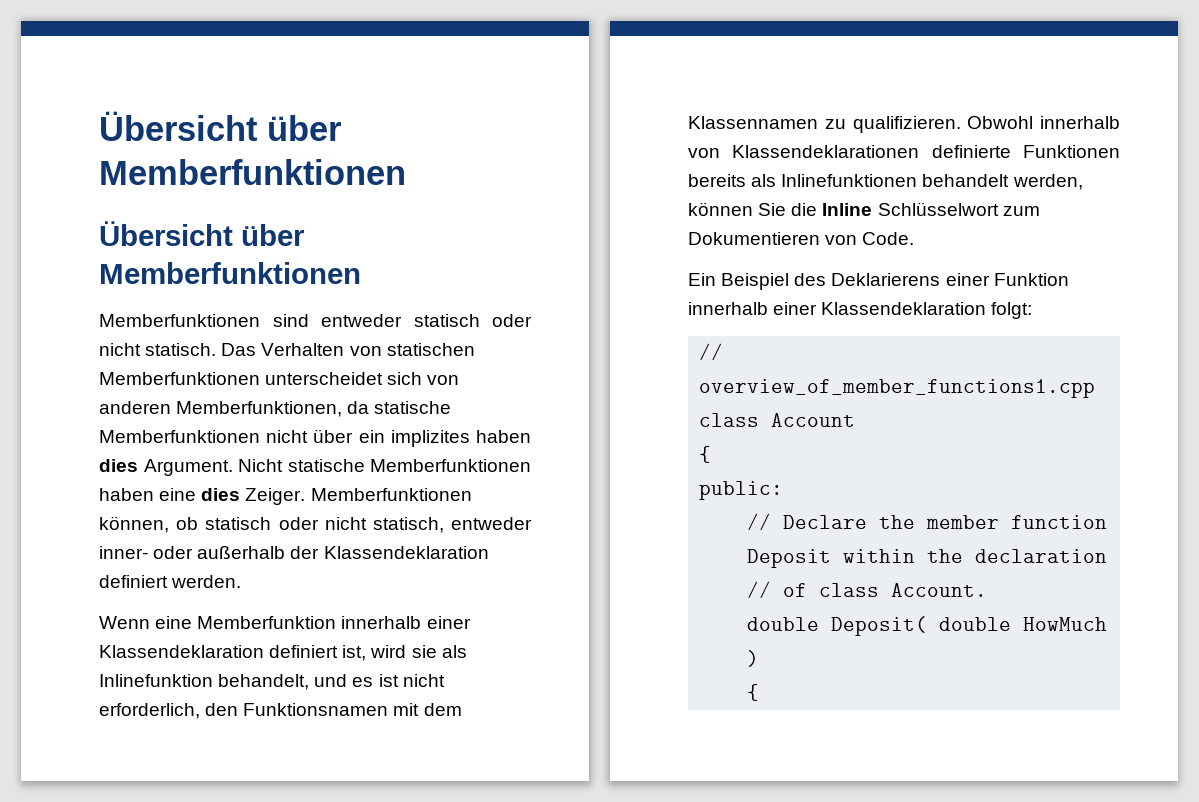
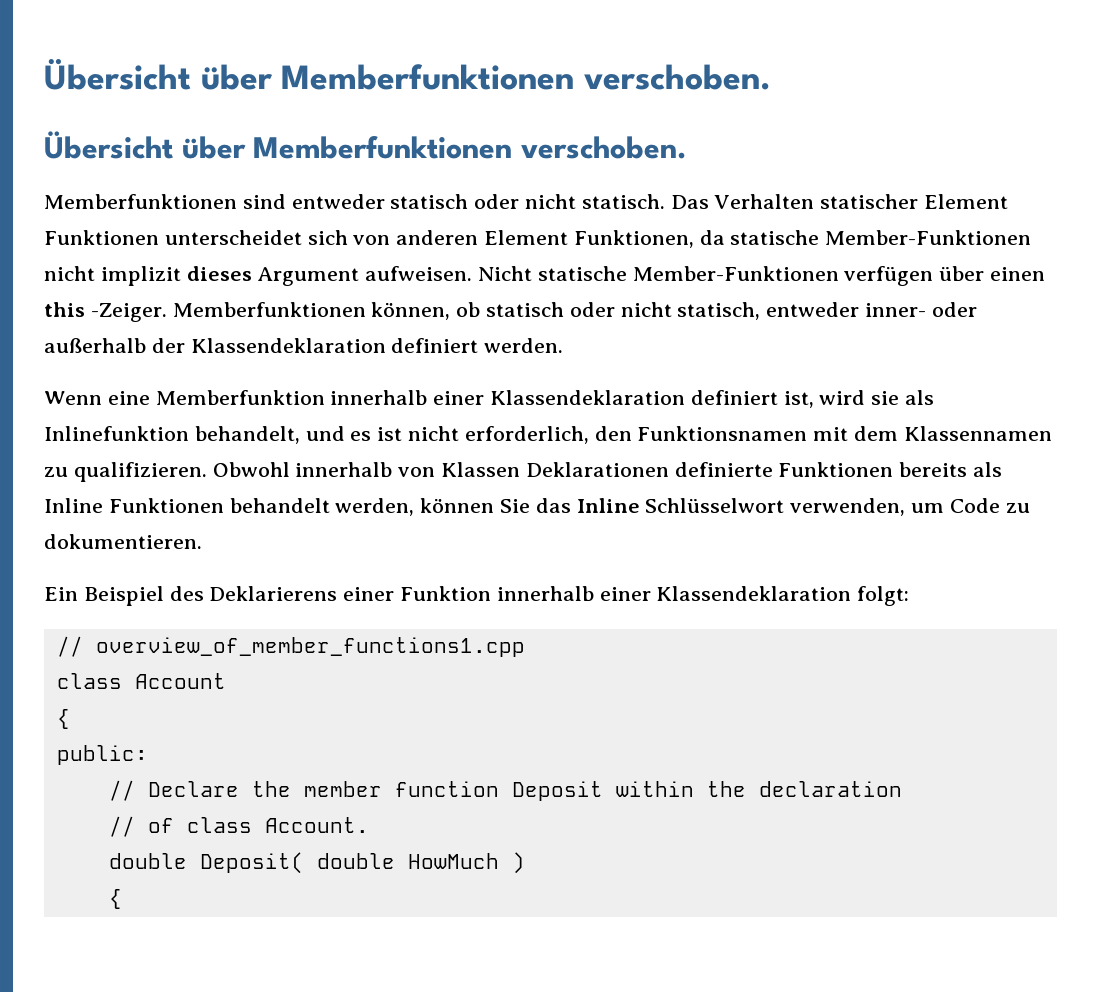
[99,111,341,141] [99,159,406,185] [99,221,305,246] [99,262,361,284] Übersicht über Memberfunktionen // Übersicht über Memberfunktionen -> [44,58,771,90] [44,131,687,159] Übersicht über Memberfunktionen verschoben. // Übersicht über Memberfunktionen verschoben.
[349,343,475,356] [99,372,260,385] von statischen Memberfunktionen -> [820,194,1009,209] [44,230,159,245] statischer Element Funktionen
[176,401,452,417] [99,429,531,447] [99,459,531,476] [99,488,306,505] Memberfunktionen, da statische Memberfunktionen nicht über ein implizites haben dies Argument. Nicht statische Memberfunktionen haben eine dies Zeiger. -> [484,230,1032,248] [44,266,1046,286] [44,302,167,322] Element Funktionen, da statische Member-Funktionen nicht implizit dieses Argument aufweisen. Nicht statische Member-Funktionen verfügen über einen this -Zeiger.
[732,145,920,158] Klassendeklarationen -> [441,462,669,477] Klassen Deklarationen
[781,174,918,187] Inlinefunktionen -> [44,498,224,513] Inline Funktionen
[791,203,818,216] die -> [535,498,571,513] das
[1002,206,1040,216] [688,232,915,245] zum Dokumentieren von Code. -> [790,498,1030,516] [44,534,202,549] verwenden, um Code zu dokumentieren.

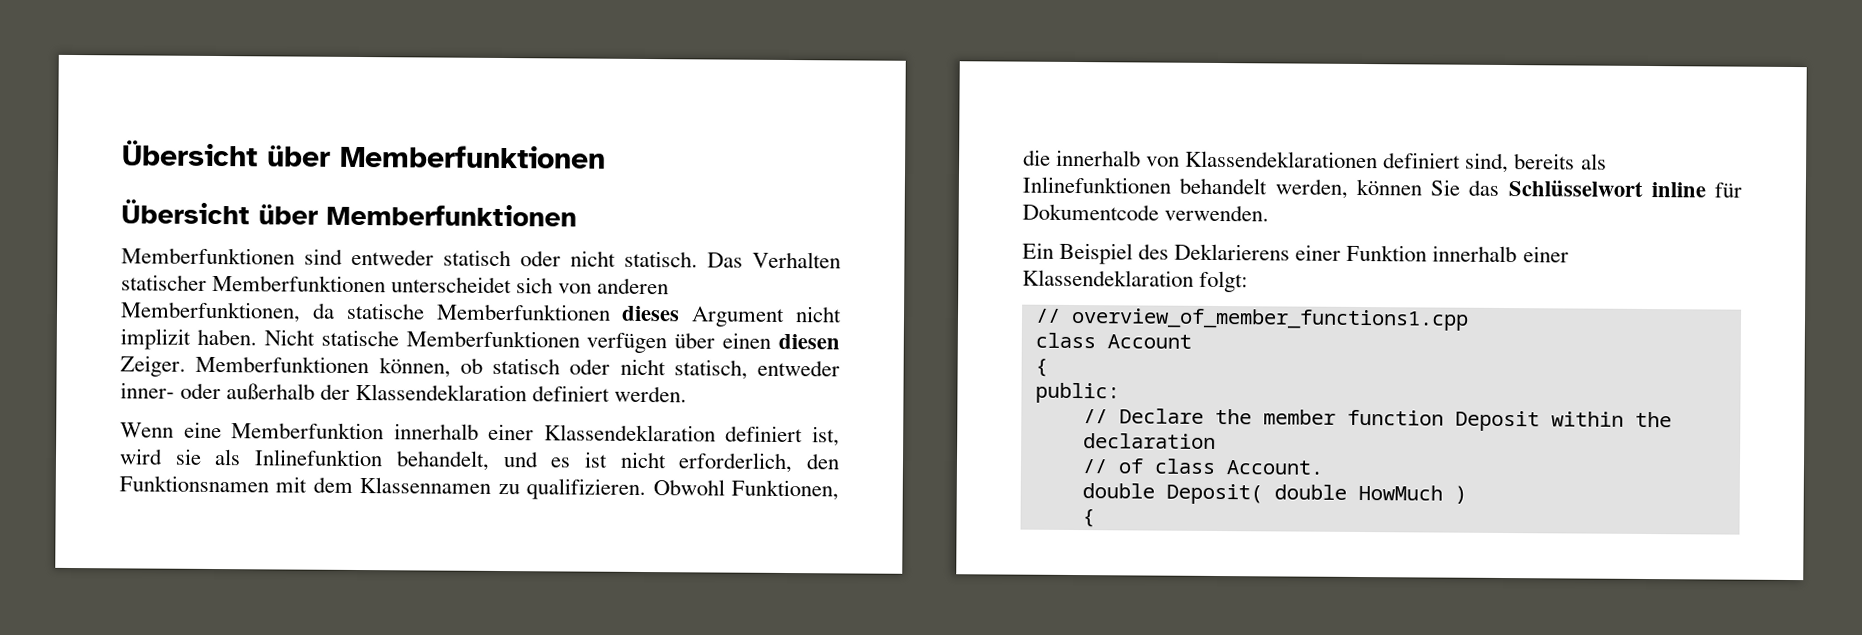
[44,58,771,90] [44,131,687,159] Übersicht über Memberfunktionen verschoben. // Übersicht über Memberfunktionen verschoben. -> [122,140,606,169] [121,199,577,227] Übersicht über Memberfunktionen // Übersicht über Memberfunktionen
[924,194,1009,209] [44,230,159,245] Element Funktionen -> [212,274,387,293] Memberfunktionen
[484,230,1032,248] [44,266,473,286] Element Funktionen, da statische Member-Funktionen nicht implizit dieses Argument aufweisen. -> [120,301,842,327] [120,328,257,350] Memberfunktionen, da statische Memberfunktionen dieses Argument nicht implizit haben.
[632,266,839,281] Member-Funktionen -> [405,330,580,348] Memberfunktionen
[44,302,167,322] this -Zeiger. -> [778,333,840,350] [120,355,186,377] diesen Zeiger.
[295,462,1003,477] [44,498,224,513] innerhalb von Klassen Deklarationen definierte Funktionen bereits als Inline Funktionen -> [731,479,840,501] [1023,149,1607,174] [1022,176,1171,194] Funktionen, die innerhalb von Klassendeklarationen definiert sind, bereits als Inlinefunktionen
[576,498,1030,516] [44,534,202,549] Inline Schlüsselwort verwenden, um Code zu dokumentieren. -> [1507,180,1742,198] [1022,203,1270,222] Schlüsselwort inline für Dokumentcode verwenden.

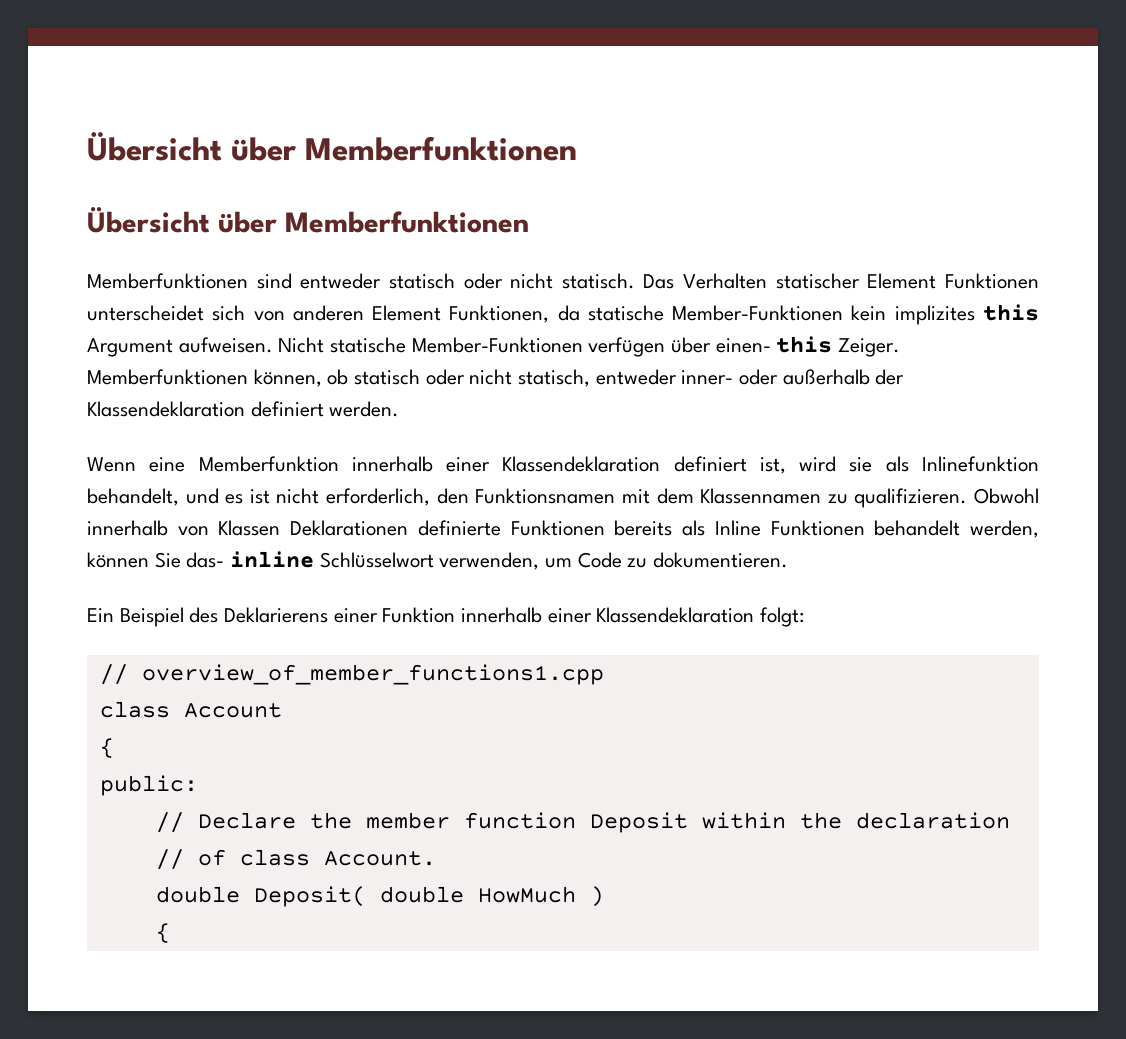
[212,274,387,293] Memberfunktionen -> [867,273,1039,289] Element Funktionen
[120,301,842,327] [120,328,257,350] Memberfunktionen, da statische Memberfunktionen dieses Argument nicht implizit haben. -> [372,304,1039,325] [87,337,273,357] Element Funktionen, da statische Member-Funktionen kein implizites this Argument aufweisen.
[405,330,580,348] Memberfunktionen -> [411,337,583,353] Member-Funktionen
[722,332,840,350] einen diesen -> [715,336,833,353] einen- this
[731,479,840,501] [1023,149,1607,174] [1022,176,1742,199] [1022,203,1270,222] Funktionen, die innerhalb von Klassendeklarationen definiert sind, bereits als Inlinefunktionen behandelt werden, können Sie das Schlüsselwort inline für Dokumentcode verwenden. -> [87,520,1039,538] [87,551,789,570] innerhalb von Klassen Deklarationen definierte Funktionen bereits als Inline Funktionen behandelt werden, können Sie das- inline Schlüsselwort verwenden, um Code zu dokumentieren.

